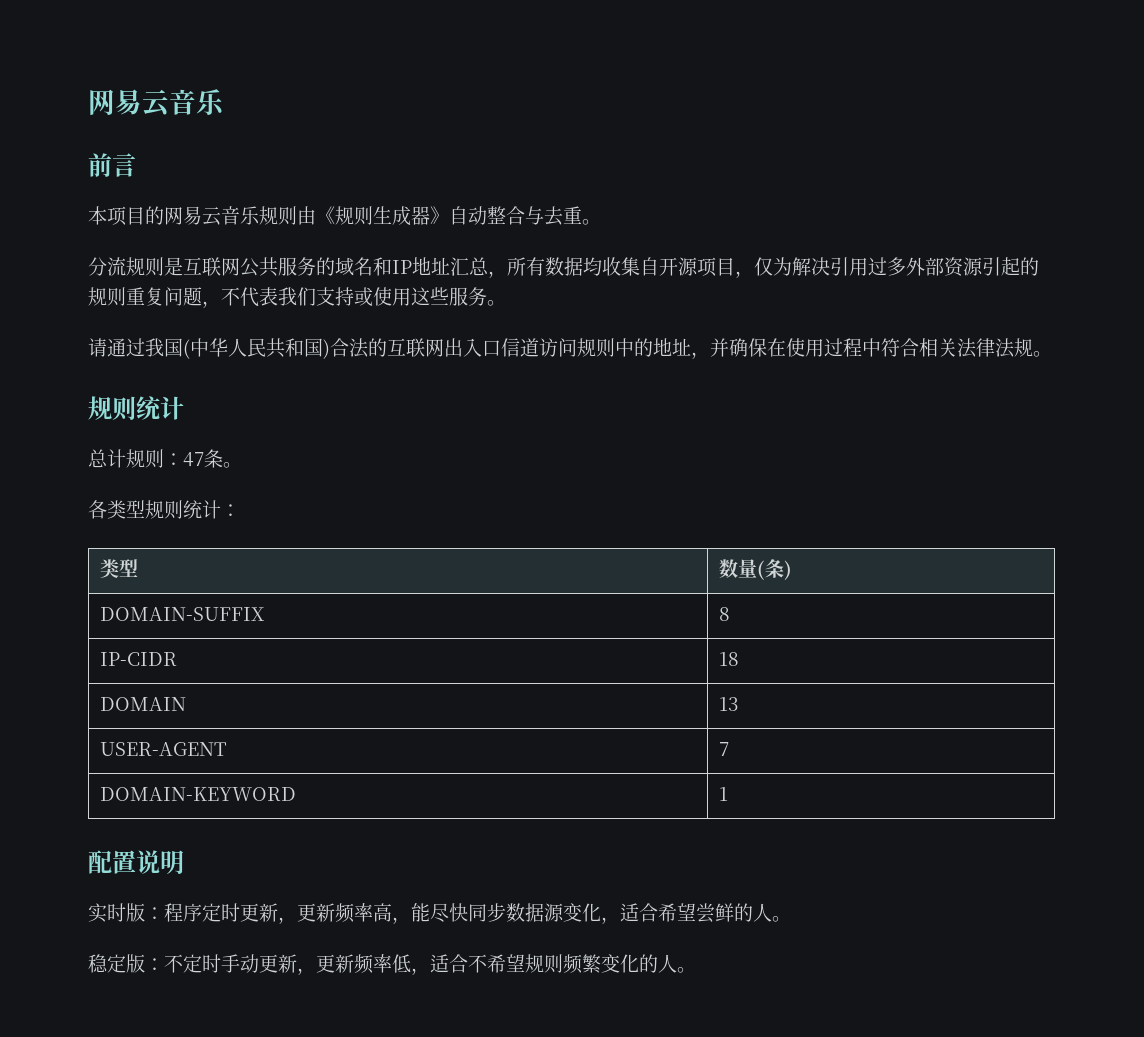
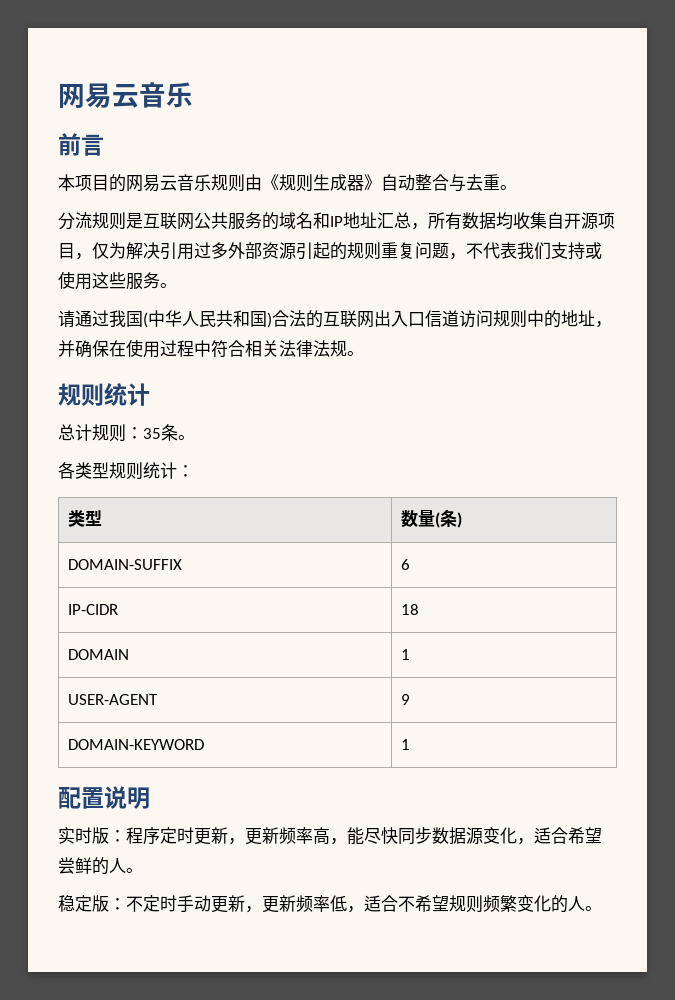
[183,452,204,467] 47 -> [143,428,161,439] 35
[718,607,730,621] 8 -> [401,559,411,570] 6
[718,697,739,711] 13 -> [401,649,411,660] 1
[718,742,729,756] 7 -> [401,694,411,705] 9

